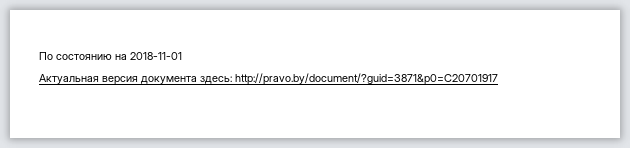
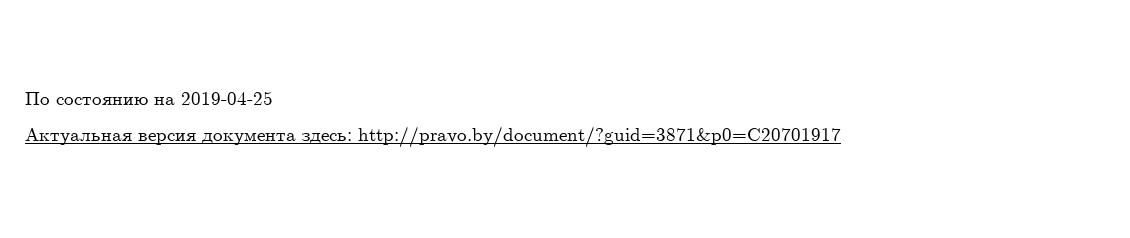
[130,52,182,60] 2018-11-01 -> [181,91,273,105] 2019-04-25

